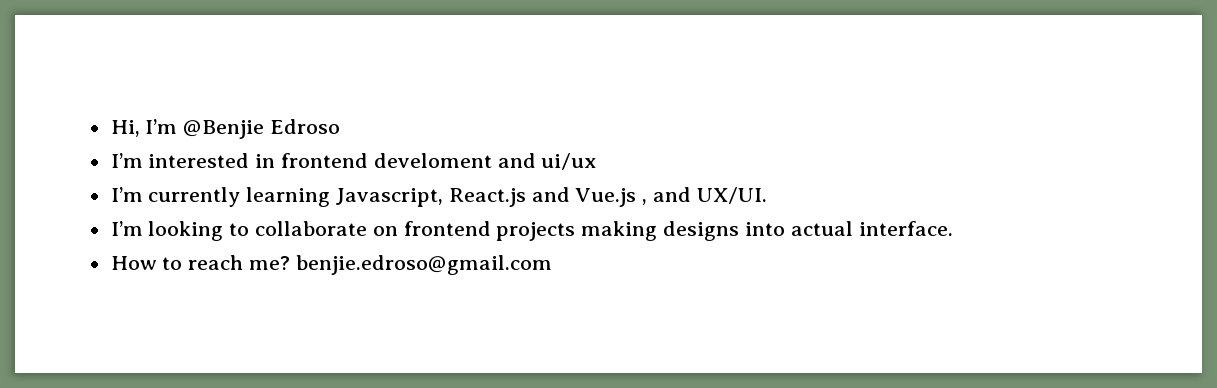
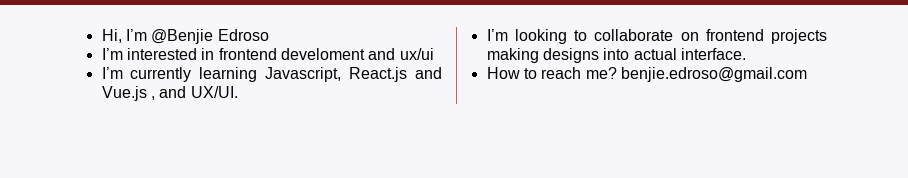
[541,153,597,170] ui/ux -> [399,48,434,60] ux/ui

